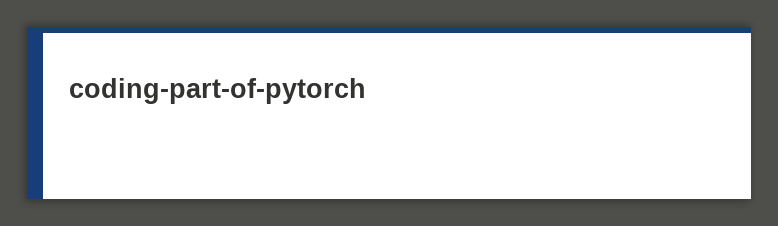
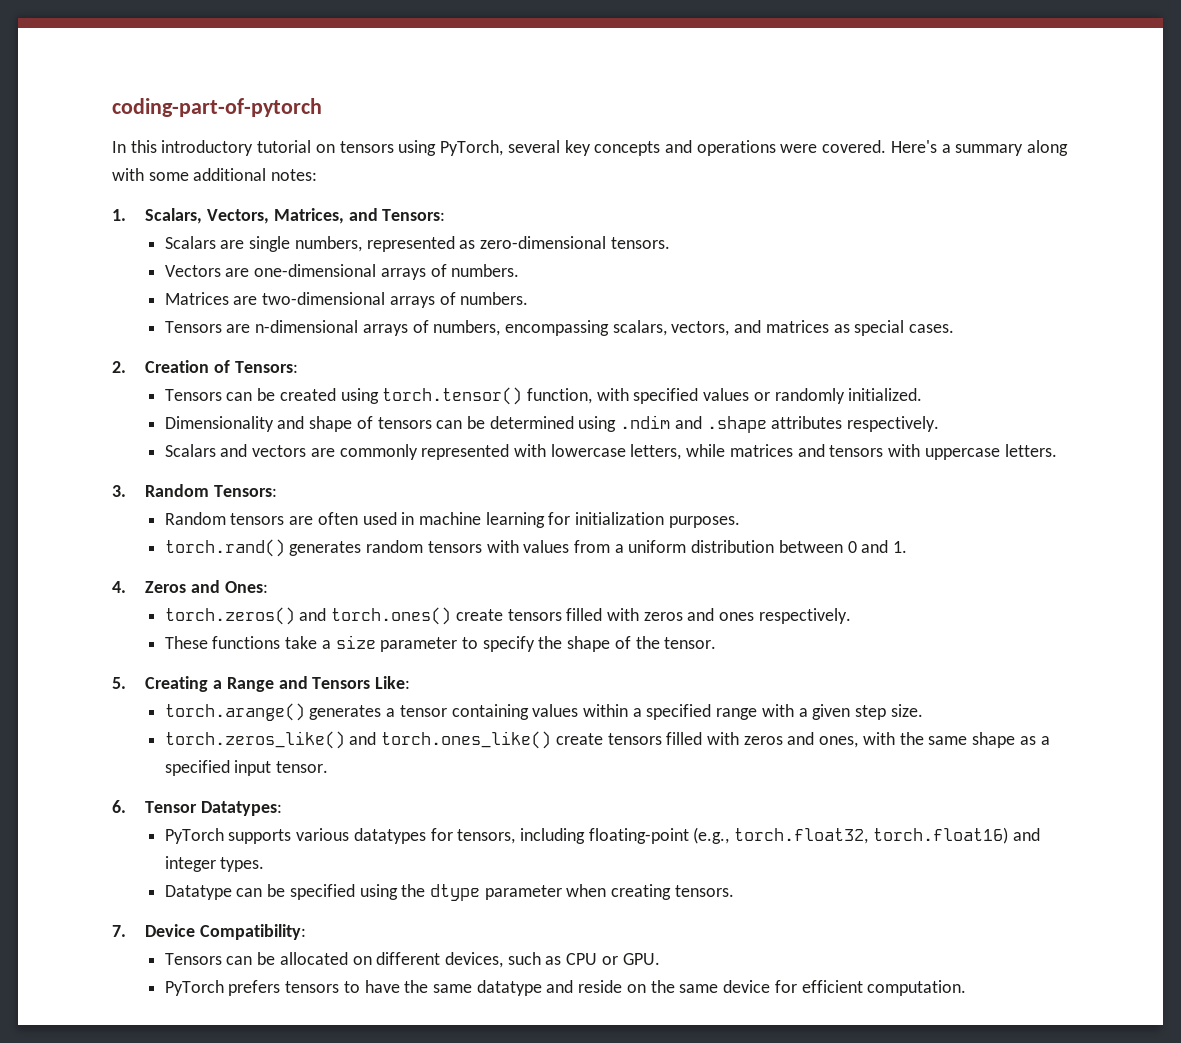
(366, 91) none -> [112,140,1069,156] [112,168,318,181] [112,208,446,224] [164,236,670,252] [164,264,520,280] [164,292,529,308] [164,320,955,336] [112,360,298,373] [164,387,923,405] [164,415,940,433] [164,444,1057,460] [112,484,278,497] [164,512,740,528] [164,539,908,557] [112,580,268,593] [164,607,851,625] [164,635,717,652] [112,676,411,692] [164,703,923,721] [164,731,1050,749] [164,760,329,776] [112,800,283,816] [164,827,1040,844] [164,856,265,872] [164,884,734,901] [112,924,307,940] [164,952,660,968] [164,980,967,996] // In this introductory tutorial on tensors using PyTorch, several key concepts and operations were covered. Here's a summary along with some additional notes: // 1. Scalars, Vectors, Matrices, and Tensors: // Scalars are single numbers, represented as zero-dimensional tensors. // Vectors are one-dimensional arrays of numbers. // Matrices are two-dimensional arrays of numbers. // Tensors are n-dimensional arrays of numbers, encompassing scalars, vectors, and matrices as special cases. // 2. Creation of Tensors: // Tensors can be created using torch.tensor() function, with specified values or randomly initialized. // Dimensionality and shape of tensors can be determined using .ndim and .shape attributes respectively. // Scalars and vectors are commonly represented with lowercase letters, while matrices and tensors with uppercase letters. // 3. Random Tensors: // Random tensors are often used in machine learning for initialization purposes. // torch.rand() generates random tensors with values from a uniform distribution between 0 and 1. // 4. Zeros and Ones: // torch.zeros() and torch.ones() create tensors filled with zeros and ones respectively. // These functions take a size parameter to specify the shape of the tensor. // 5. Creating a Range and Tensors Like: // torch.arange() generates a tensor containing values within a specified range with a given step size. // torch.zeros_like() and torch.ones_like() create tensors filled with zeros and ones, with the same shape as a specified input tensor. // 6. Tensor Datatypes: // PyTorch supports various datatypes for tensors, including floating-point (e.g., torch.float32, torch.float16) and integer types. // Datatype can be specified using the dtype parameter when creating tensors. // 7. Device Compatibility: // Tensors can be allocated on different devices, such as CPU or GPU. // PyTorch prefers tensors to have the same datatype and reside on the same device for efficient computation.

